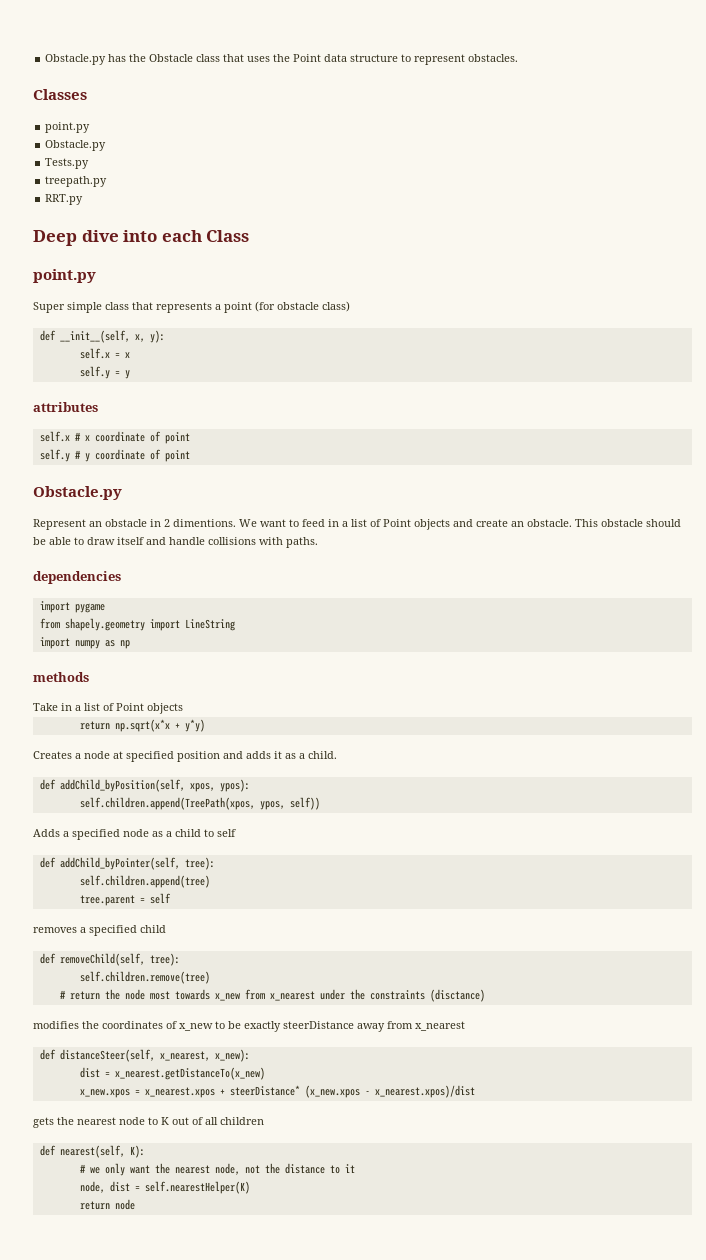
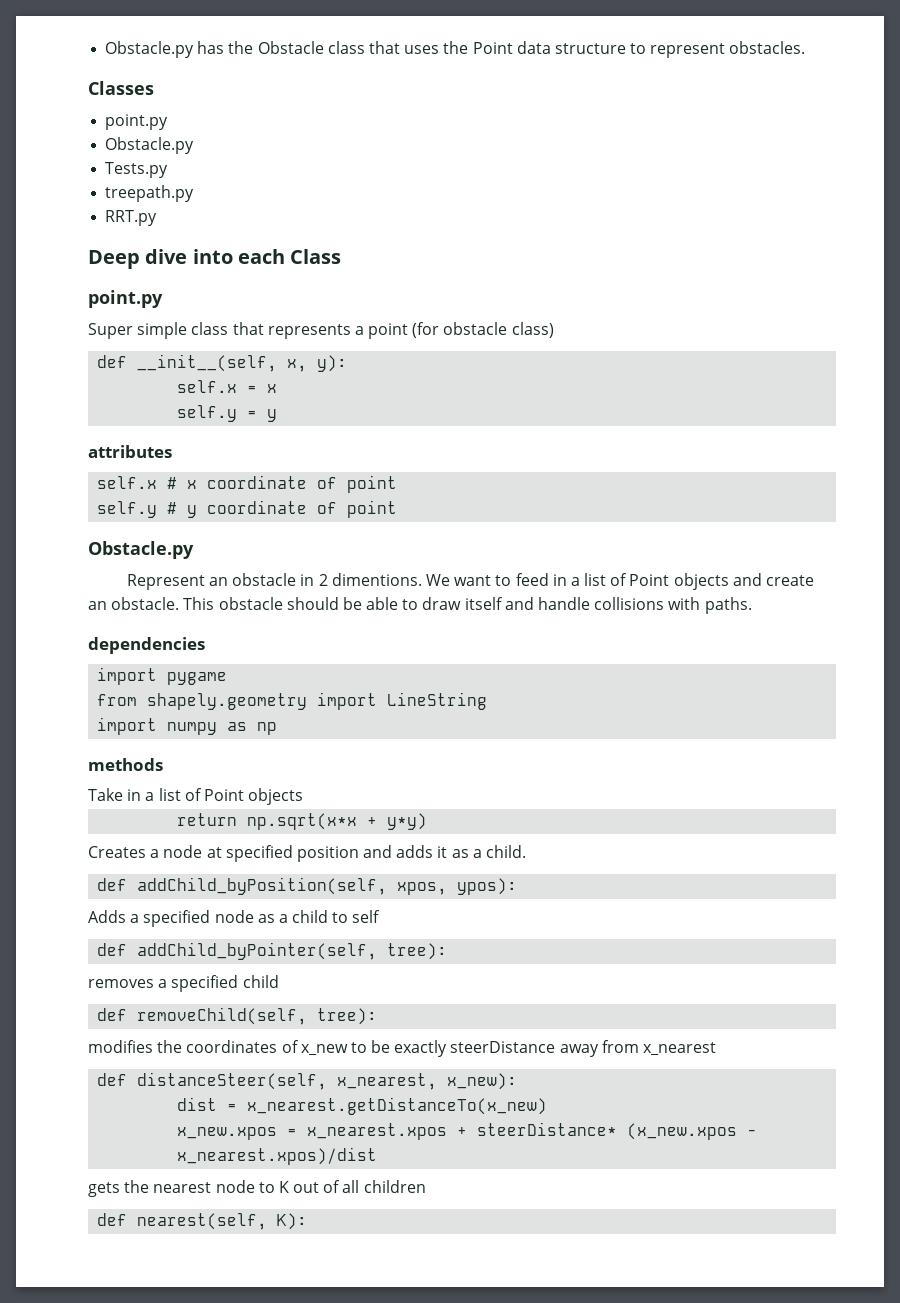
[79,797,320,810] // self.children.append(TreePath(xpos, ypos, self)) -> (518, 886) none
[79,875,210,888] [79,893,171,906] // self.children.append(tree) // tree.parent = self -> (448, 951) none
[79,971,210,984] [59,989,485,1002] // self.children.remove(tree) // # return the node most towards x_new from x_nearest under the constraints (disctance) -> (378, 1016) none
[79,1163,355,1176] [79,1181,250,1194] [79,1199,135,1210] // # we only want the nearest node, not the distance to it // node, dist = self.nearestHelper(K) // return node -> (308, 1221) none

